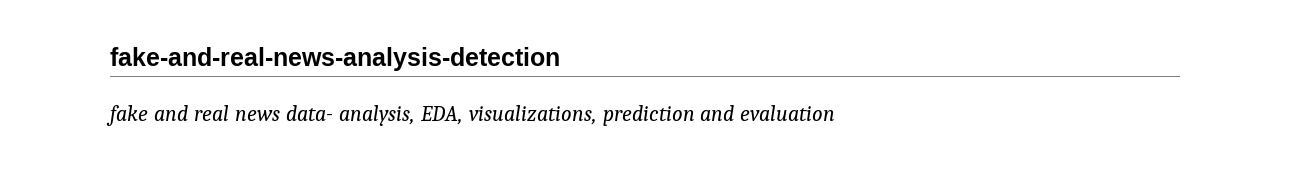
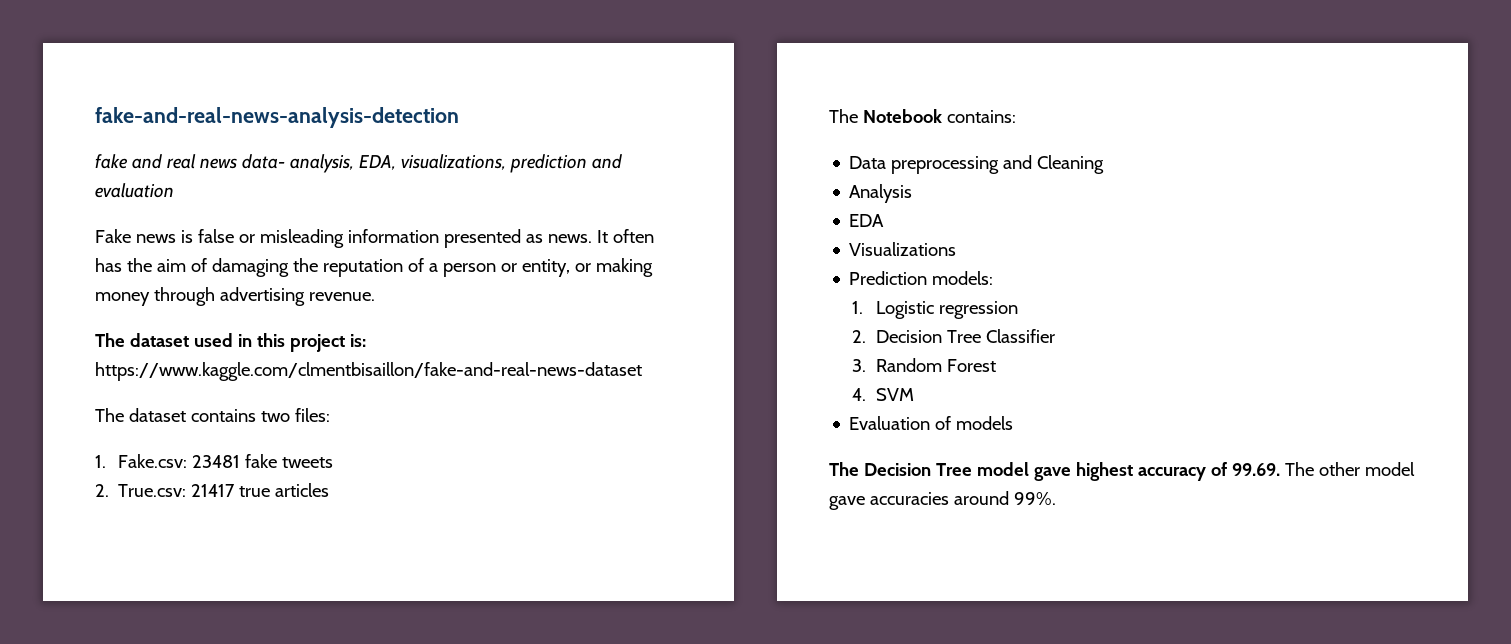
(836, 113) none -> [95,229,654,248] [95,258,653,277] [95,287,375,306] [95,333,366,352] [95,362,642,381] [95,408,330,422] [95,454,334,468] [95,483,330,497] [829,109,1016,123] [849,155,1105,174] [849,184,913,203] [849,214,885,227] [849,242,957,256] [849,271,994,285] [852,301,1018,319] [852,329,1055,343] [852,358,996,372] [852,388,914,401] [849,416,1014,430] [829,462,1415,481] [829,491,1056,510] // Fake news is false or misleading information presented as news. It often has the aim of damaging the reputation of a person or entity, or making money through advertising revenue. // The dataset used in this project is: https://www.kaggle.com/clmentbisaillon/fake-and-real-news-dataset // The dataset contains two files: // 1. Fake.csv: 23481 fake tweets // 2. True.csv: 21417 true articles // The Notebook contains: // Data preprocessing and Cleaning // Analysis // EDA // Visualizations // Prediction models: // 1. Logistic regression // 2. Decision Tree Classifier // 3. Random Forest // 4. SVM // Evaluation of models // The Decision Tree model gave highest accuracy of 99.69. The other model gave accuracies around 99%.

